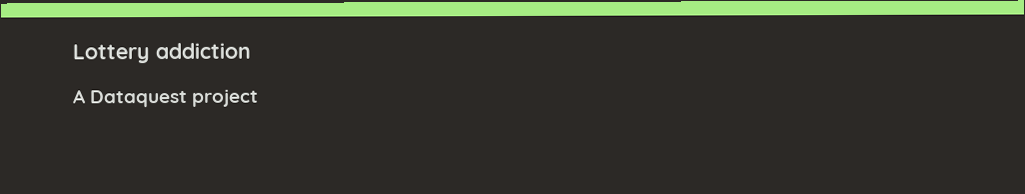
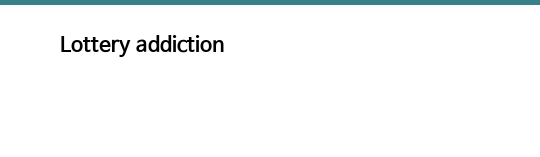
[72,88,260,108] // A Dataquest project -> (224, 44) none

